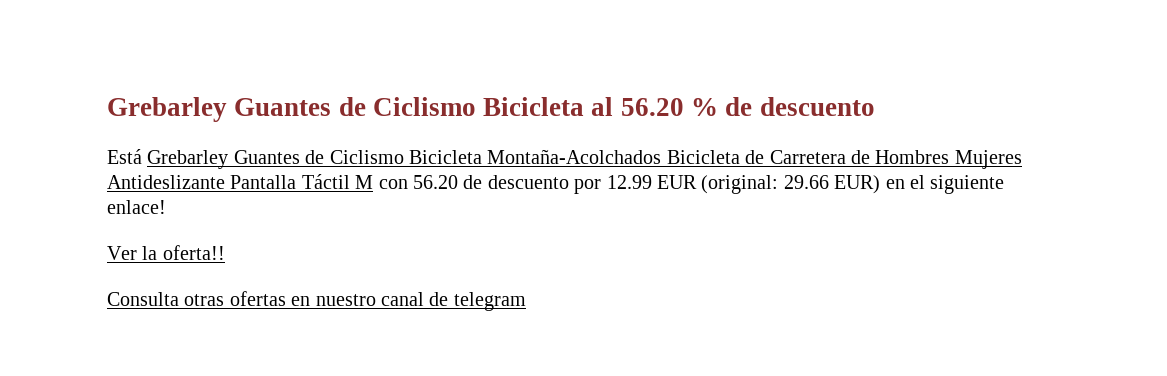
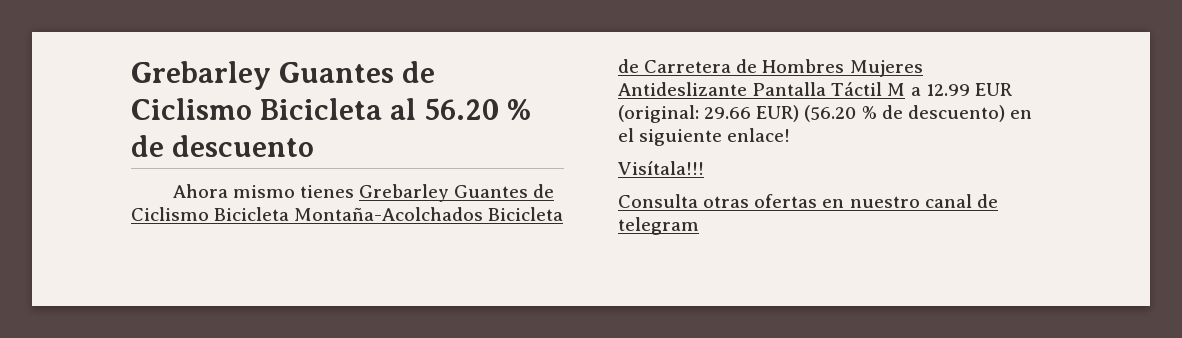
[107,149,142,164] Está -> [172,184,354,198] Ahora mismo tienes
[378,175,602,194] con 56.20 de descuento por -> [910,87,921,96] a
(881, 184) none -> [804,105,1005,122] (56.20 % de descuento)
[107,245,225,260] Ver la oferta!! -> [618,161,704,175] Visítala!!!

